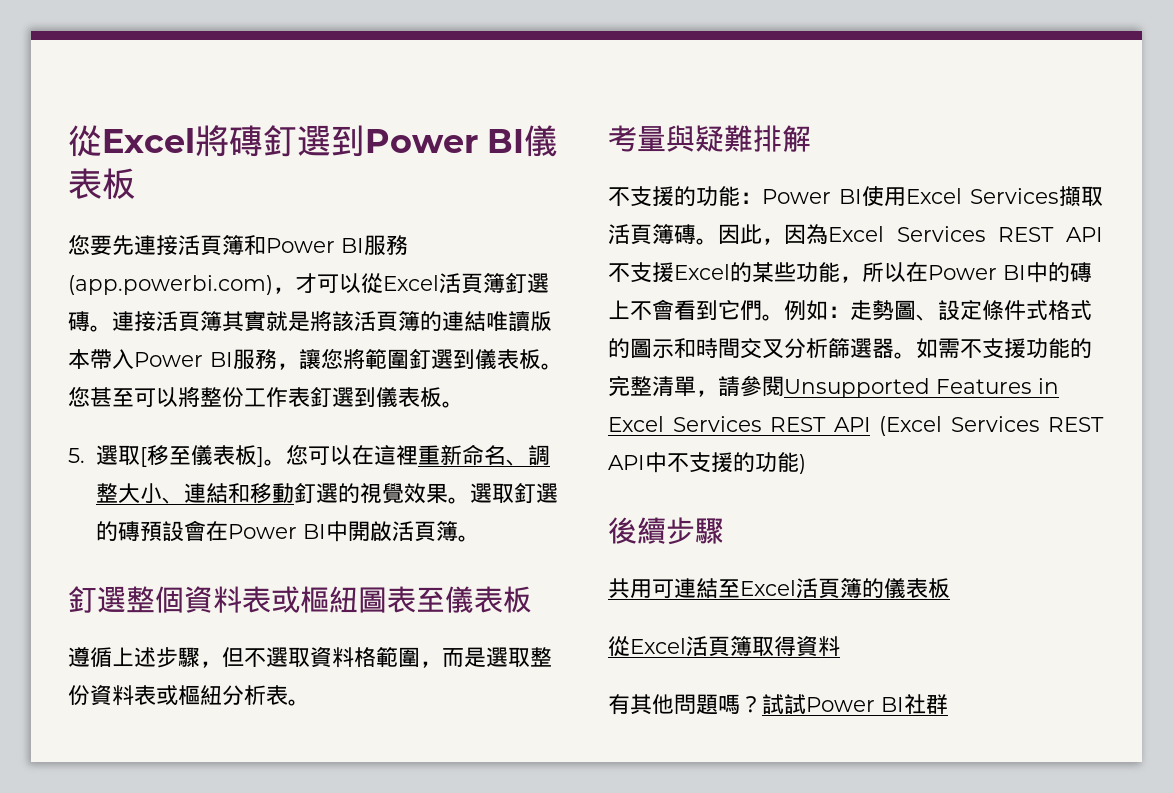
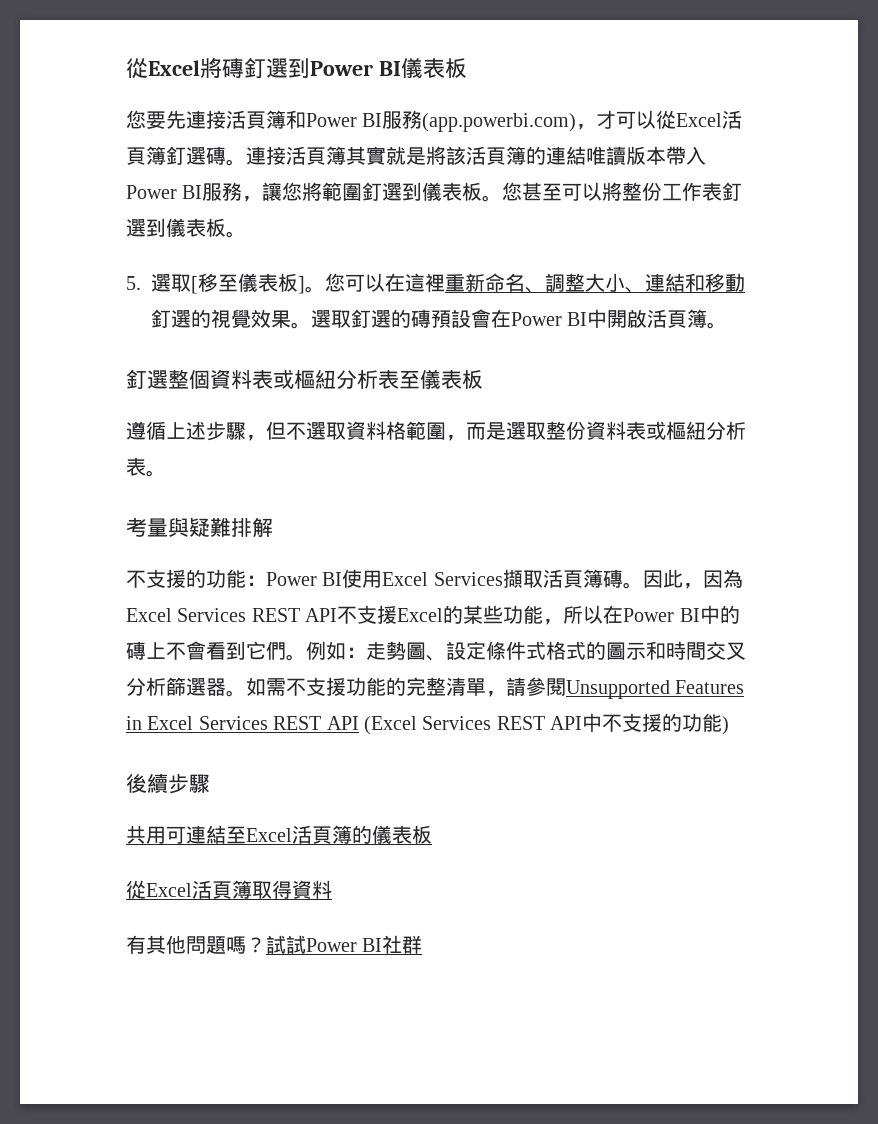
[358,587,387,613] 圖 -> [336,370,378,389] 分析

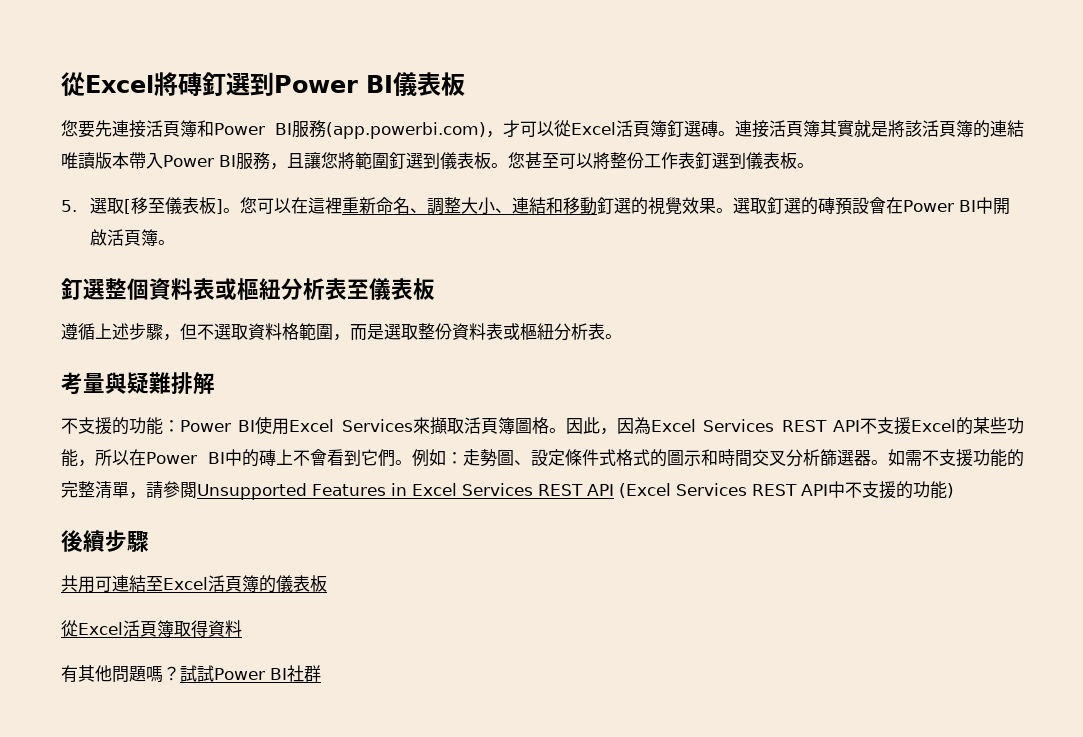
(263, 199) none -> [287,153,304,168] 且
(503, 579) none -> [412,417,430,434] 來
[602,569,623,588] 磚 -> [514,417,549,434] 圖格

